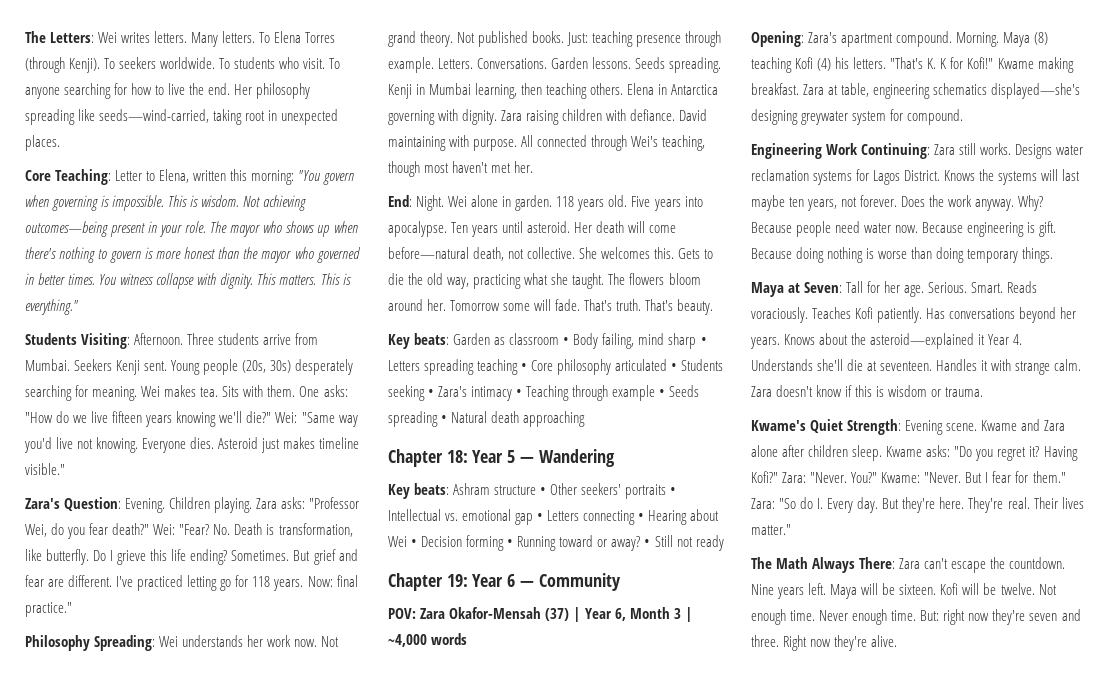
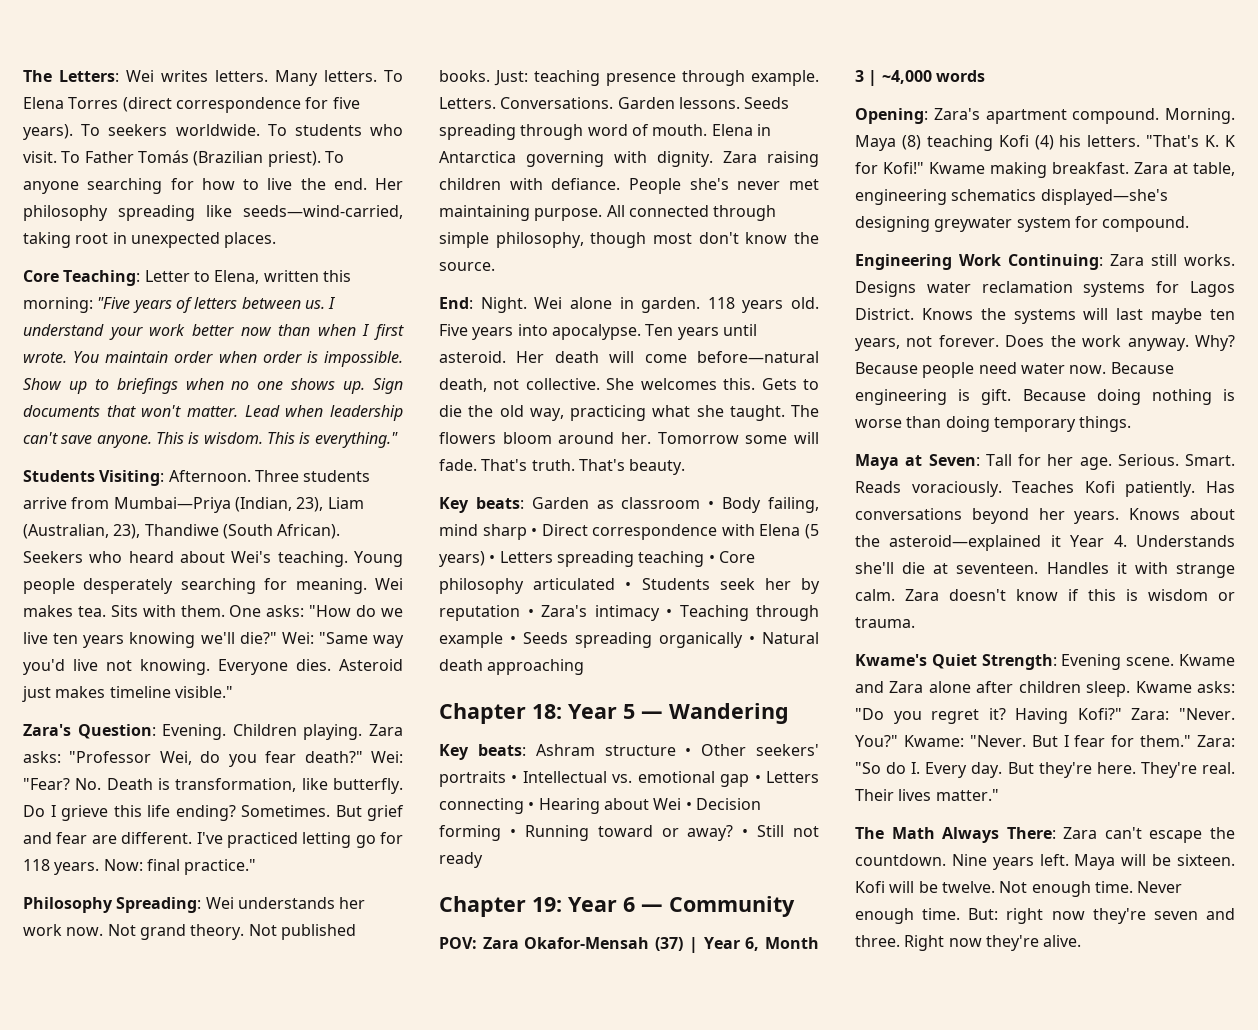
[25,57,101,73] (through Kenji). -> [122,97,360,113] [23,124,73,140] (direct correspondence for five years).
(341, 63) none -> [84,150,344,167] Father Tomás (Brazilian priest). To
[298,170,355,185] [25,195,308,211] [25,221,358,237] [25,247,361,263] [25,273,317,289] "You govern when governing is impossible. This is wisdom. Not achieving outcomes—being present in your role. The mayor who shows up when there's nothing to govern is more honest than the mayor who governed in better times. You witness collapse with dignity. This matters. -> [97,297,337,313] [23,324,404,340] [23,351,403,367] [23,378,404,394] [23,405,403,421] [23,432,263,448] "Five years of letters between us. I understand your work better now than when I first wrote. You maintain order when order is impossible. Show up to briefings when no one shows up. Sign documents that won't matter. Lead when leadership can't save anyone. This is wisdom.
[25,359,292,375] Mumbai. Seekers Kenji sent. Young people (20s, 30s) -> [113,497,364,513] [23,524,341,539] [23,551,403,567] [23,578,75,594] Mumbai—Priya (Indian, 23), Liam (Australian, 23), Thandiwe (South African). Seekers who heard about Wei's teaching. Young people
[112,411,143,423] fifteen -> [53,633,79,644] ten
[669,57,722,73] [388,83,624,99] spreading. Kenji in Mumbai learning, then teaching others. -> [439,124,708,140] spreading through word of mouth.
[679,109,708,121] [388,135,706,151] [388,161,534,177] David maintaining with purpose. All connected through Wei's teaching, though most haven't met her. -> [629,178,819,194] [439,205,777,221] [439,232,819,248] [439,262,495,271] People she's never met maintaining purpose. All connected through simple philosophy, though most don't know the source.
(707, 341) none -> [541,524,819,540] [439,551,496,567] Direct correspondence with Elena (5 years) •
[388,385,425,401] seeking -> [719,578,821,594] [439,605,520,621] seek her by reputation
(438, 419) none -> [659,632,743,648] organically

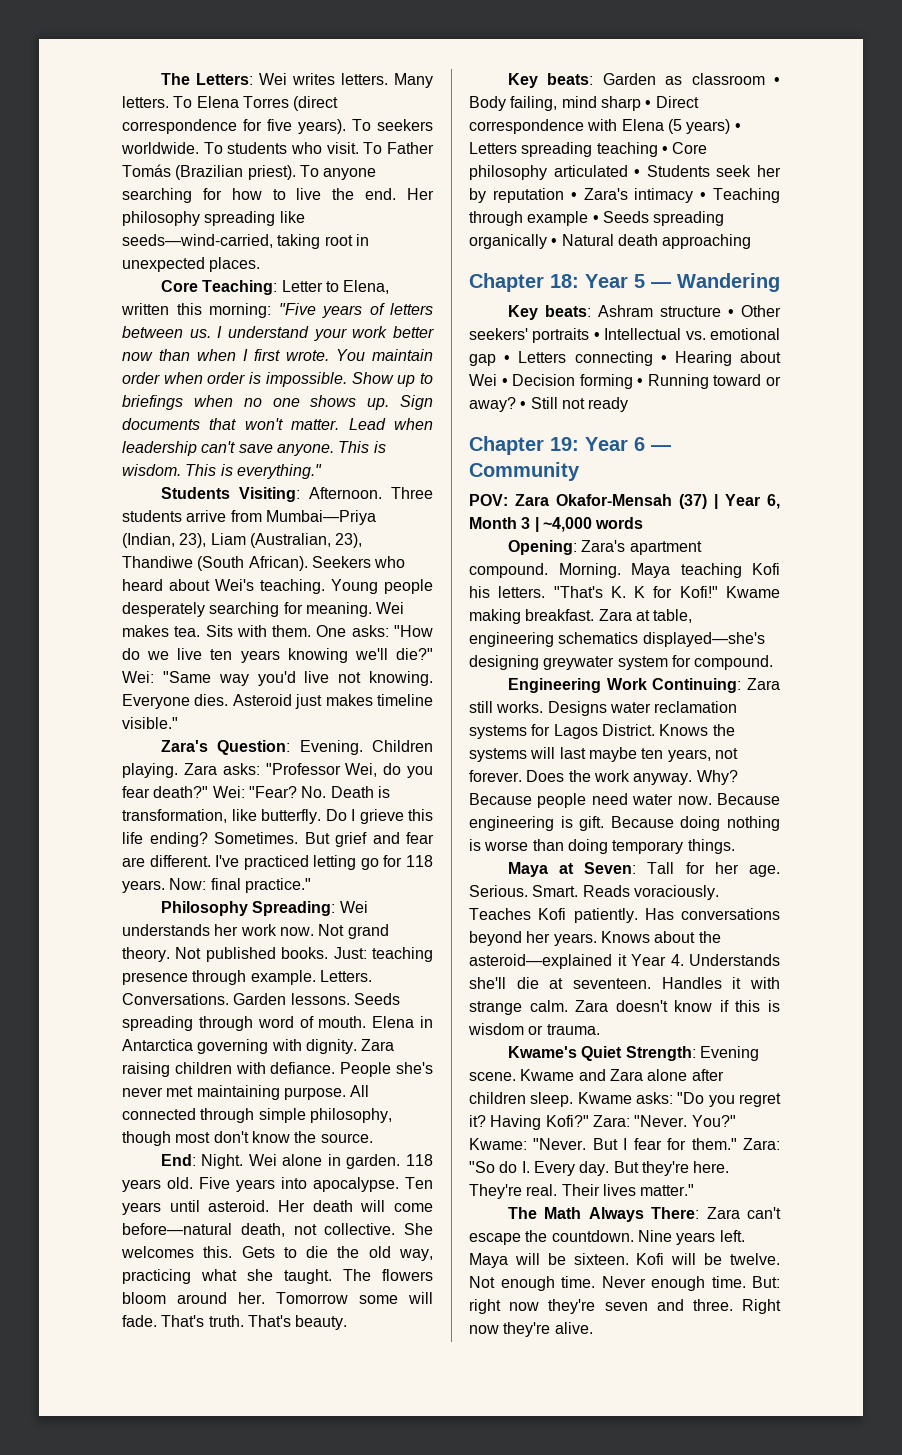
[901,135,921,150] (8) -> (670, 570) none
[1034,135,1054,150] (4) -> (780, 569) none

